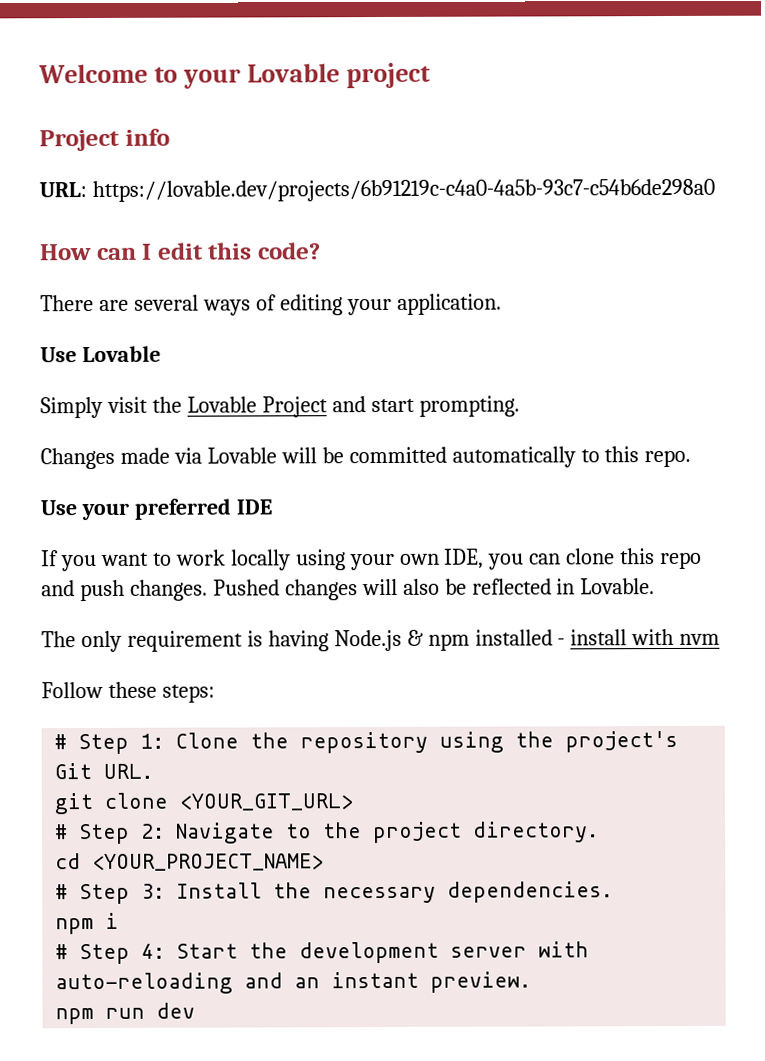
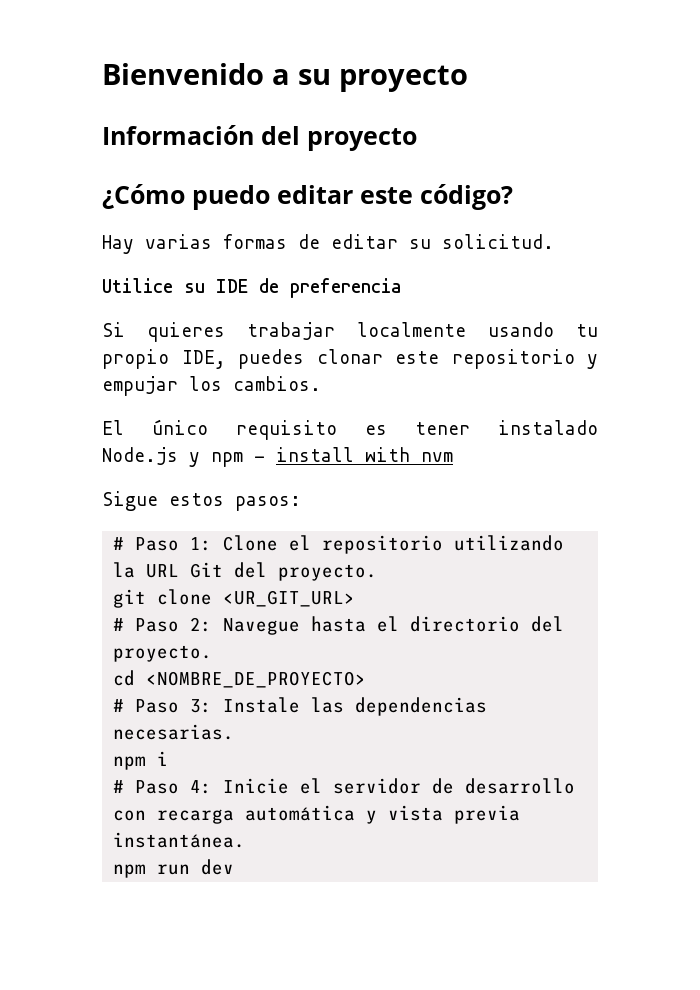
[38,62,431,89] [39,128,170,152] [39,178,715,203] [39,242,322,261] [40,293,502,316] [40,345,161,363] [40,395,520,419] [40,446,692,470] [40,498,272,521] [41,548,703,572] [41,578,656,602] [41,629,553,653] Welcome to your Lovable project // Project info // URL: https://lovable.dev/projects/6b91219c-c4a0-4a5b-93c7-c54b6de298a0 // How can I edit this code? // There are several ways of editing your application. // Use Lovable // Simply visit the Lovable Project and start prompting. // Changes made via Lovable will be committed automatically to this repo. // Use your preferred IDE // If you want to work locally using your own IDE, you can clone this repo and push changes. Pushed changes will also be reflected in Lovable. // The only requirement is having Node.js & npm installed -> [102,63,468,92] [102,125,417,151] [102,184,513,210] [102,234,554,254] [102,278,402,298] [102,322,598,342] [102,349,598,369] [102,376,321,396] [102,419,598,440] [102,447,243,467] Bienvenido a su proyecto // Información del proyecto // ¿Cómo puedo editar este código? // Hay varias formas de editar su solicitud. // Utilice su IDE de preferencia // Si quieres trabajar localmente usando tu propio IDE, puedes clonar este repositorio y empujar los cambios. // El único requisito es tener instalado Node.js y npm
[41,681,215,703] [54,733,130,755] Follow these steps: // # Step -> [102,491,301,511] [113,537,180,551] Sigue estos pasos: // # Paso
[250,730,679,754] [54,763,154,780] the repository using the project's Git URL. -> [289,535,565,554] [113,562,378,581] el repositorio utilizando la URL Git del proyecto.
[179,793,354,811] [55,821,600,845] <YOUR_GIT_URL> // # Step 2: Navigate to the project directory. -> [223,590,356,607] [113,616,565,635] [113,645,213,662] <UR_GIT_URL> // # Paso 2: Navegue hasta el directorio del proyecto.
[92,853,325,872] [55,881,614,905] [55,912,120,935] [55,941,590,965] [55,971,532,995] <YOUR_PROJECT_NAME> // # Step 3: Install the necessary dependencies. // npm i // # Step 4: Start the development server with auto-reloading and an instant preview. -> [146,671,367,688] [113,697,488,716] [113,724,235,740] [113,751,169,770] [113,778,576,794] [113,805,521,824] [113,832,246,848] <NOMBRE_DE_PROYECTO> // # Paso 3: Instale las dependencias necesarias. // npm i // # Paso 4: Inicie el servidor de desarrollo con recarga automática y vista previa instantánea.

